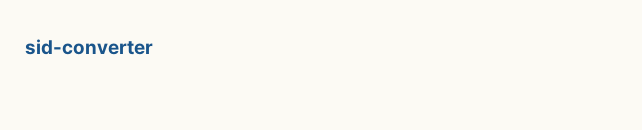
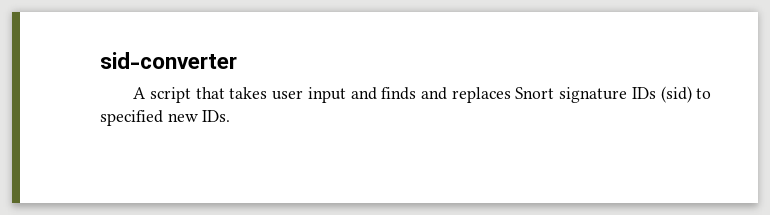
(153, 47) none -> [133,86,712,103] [100,110,231,126] // A script that takes user input and finds and replaces Snort signature IDs (sid) to specified new IDs.

